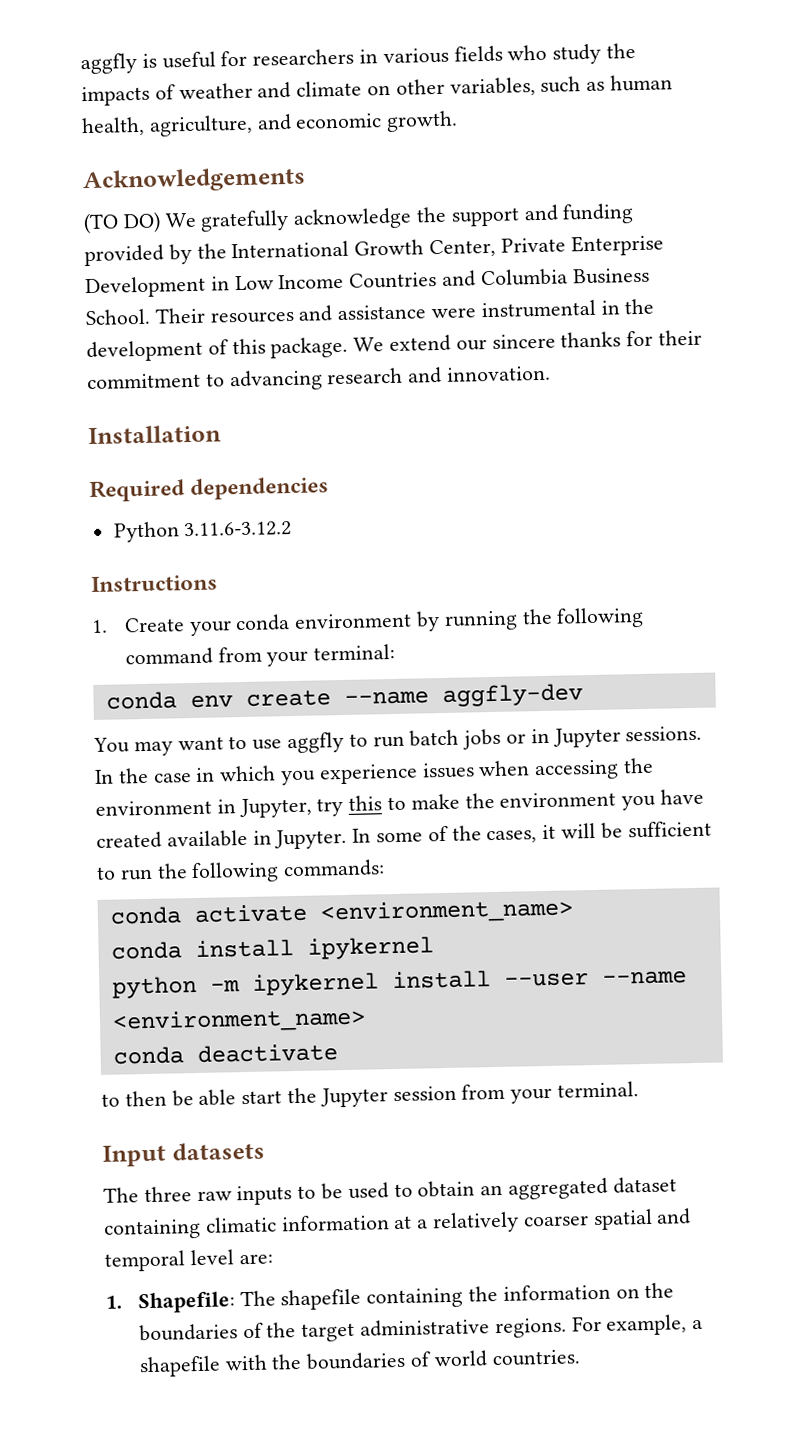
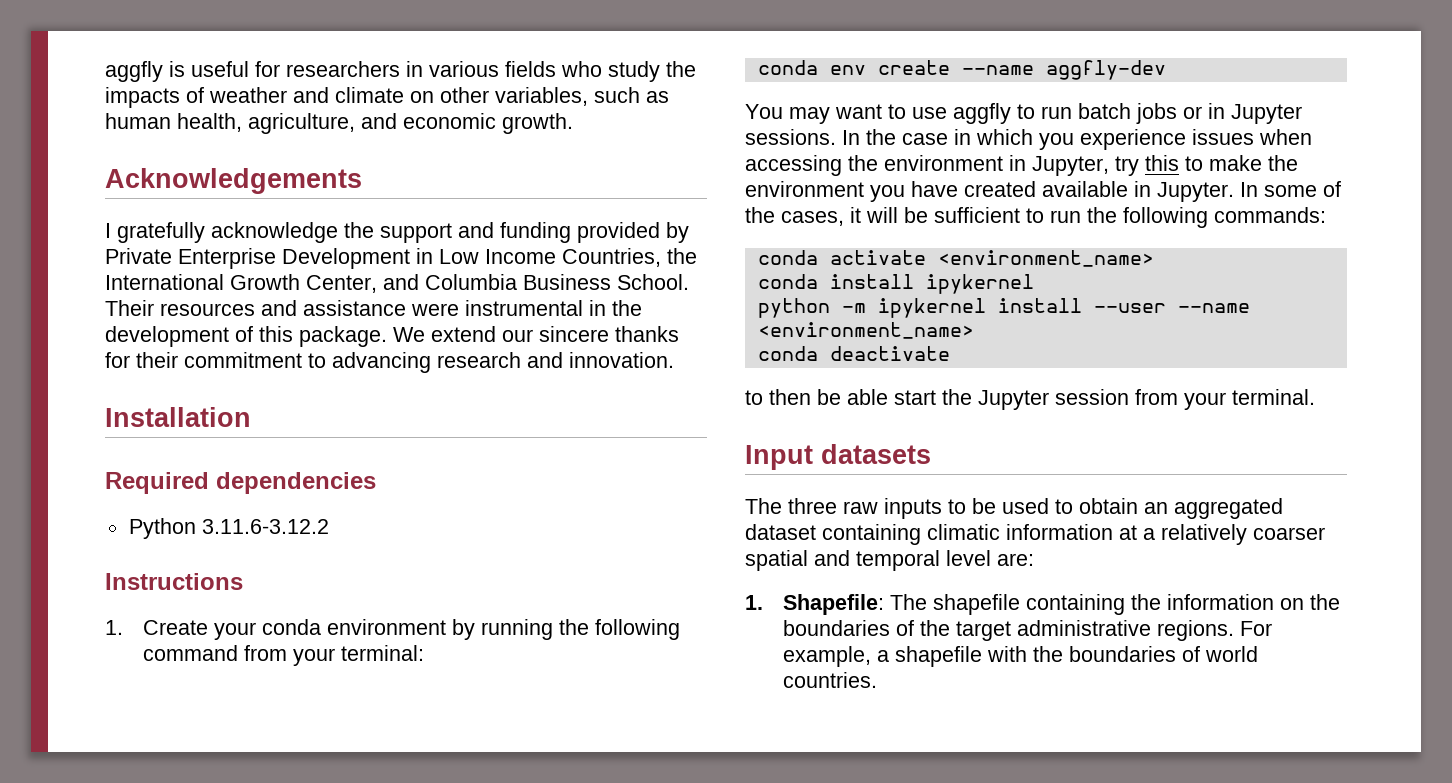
[83,211,197,235] (TO DO) We -> [105,223,111,238] I
[196,238,497,259] the International Growth Center, -> (689, 232) none
[349,272,438,289] Countries -> [562,248,697,267] [105,274,377,293] Countries, the International Growth Center,

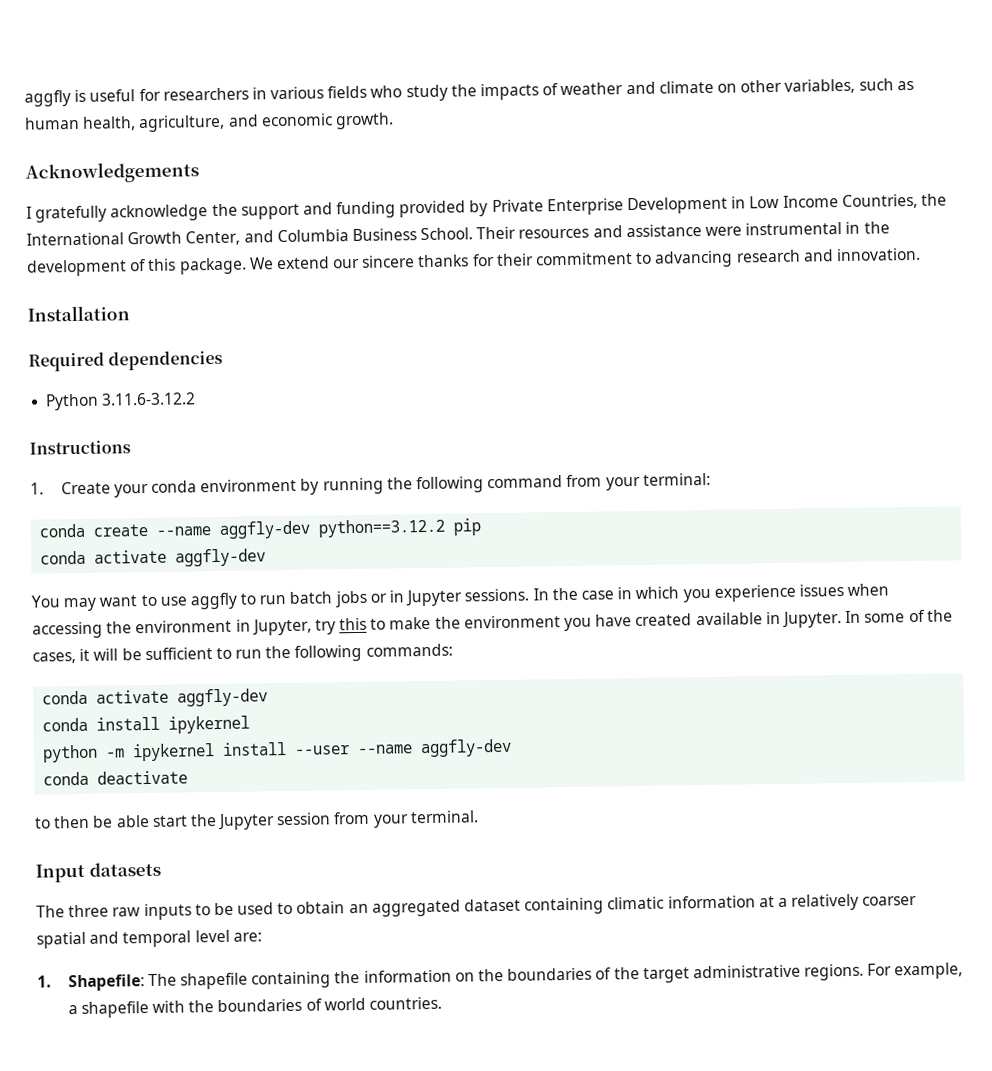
[829,65,866,75] env -> (86, 530) none
(1166, 70) none -> [318,518,482,538] [40,548,267,567] python==3.12.2 pip // conda activate aggfly-dev
[937,250,1154,267] <environment_name> -> [177,688,269,707] aggfly-dev
[757,322,974,339] <environment_name> -> [420,738,513,758] aggfly-dev

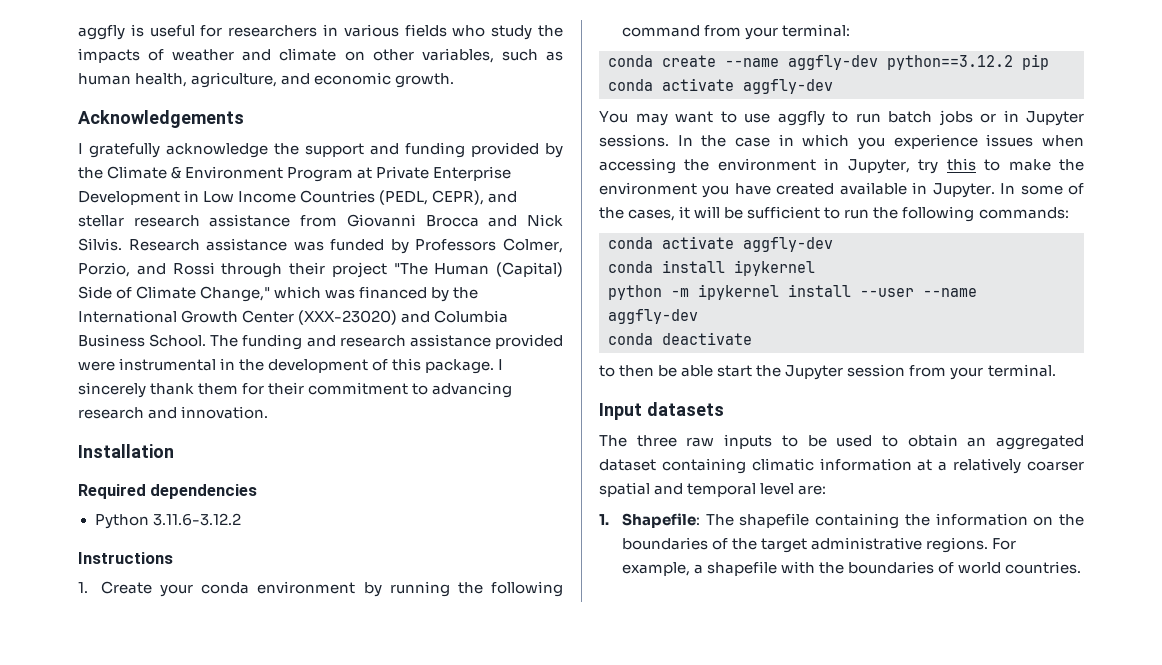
(489, 208) none -> [78,166,373,182] the Climate & Environment Program at
[841,193,918,210] Countries, -> [300,190,518,205] [78,214,563,227] [78,238,563,254] [78,262,563,278] [78,286,450,302] Countries (PEDL, CEPR), and stellar research assistance from Giovanni Brocca and Nick Silvis. Research assistance was funded by Professors Colmer, Porzio, and Rossi through their project "The Human (Capital) Side of Climate Change," which was financed by
[185,230,241,246] Center, -> [242,310,398,325] Center (XXX-23020)
[476,224,702,240] Their resources and assistance -> [210,334,563,350] The funding and research assistance provided
[248,254,470,270] We extend our sincere thanks -> [498,359,504,370] [78,382,239,398] I sincerely thank them

